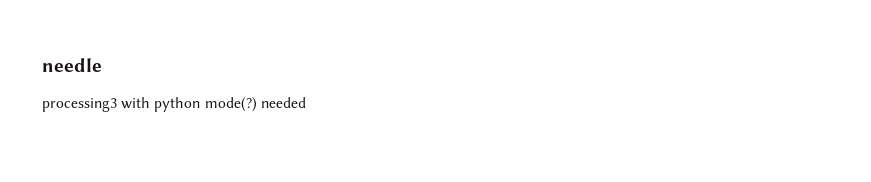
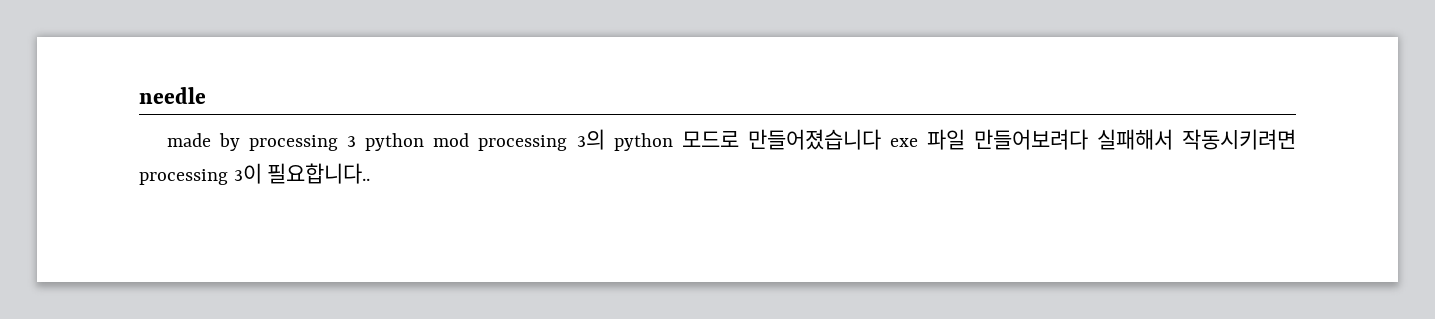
[42,97,306,112] processing3 with python mode(?) needed -> [167,129,1297,151] [139,163,371,185] made by processing 3 python mod processing 3의 python 모드로 만들어졌습니다 exe 파일 만들어보려다 실패해서 작동시키려면 processing 3이 필요합니다..

